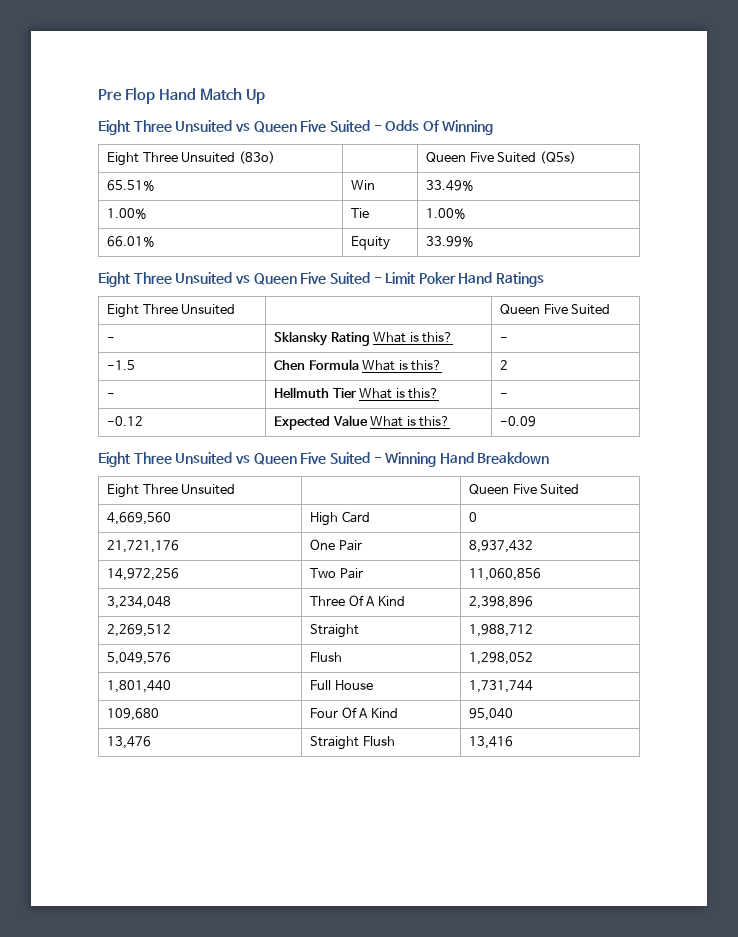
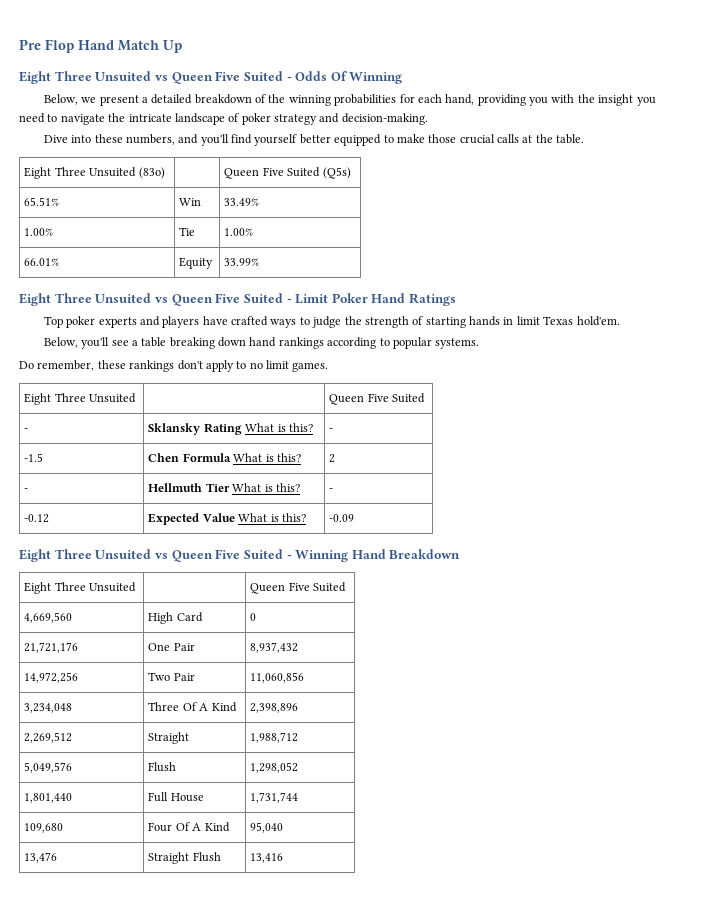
(494, 127) none -> [43,94,656,106] [19,113,428,125] [43,134,585,146] // Below, we present a detailed breakdown of the winning probabilities for each hand, providing you with the insight you need to navigate the intricate landscape of poker strategy and decision-making. // Dive into these numbers, and you'll find yourself better equipped to make those crucial calls at the table.
(545, 279) none -> [43,316,620,328] [43,337,480,349] [19,360,329,372] // Top poker experts and players have crafted ways to judge the strength of starting hands in limit Texas hold'em. // Below, you'll see a table breaking down hand rankings according to popular systems. // Do remember, these rankings don't apply to no limit games.

